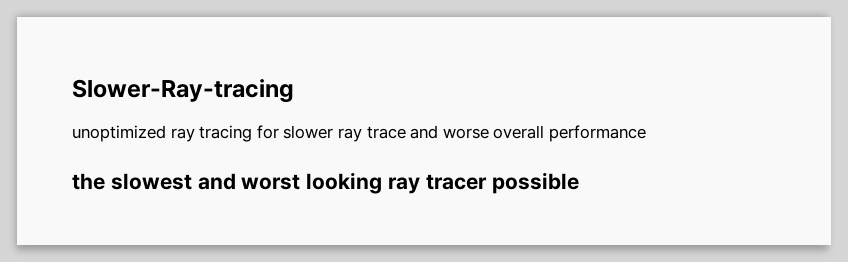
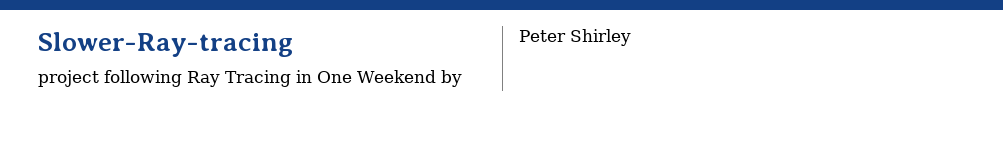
[72,125,646,142] [72,172,579,194] unoptimized ray tracing for slower ray trace and worse overall performance // the slowest and worst looking ray tracer possible -> [38,70,462,87] [519,29,631,46] project following Ray Tracing in One Weekend by Peter Shirley

